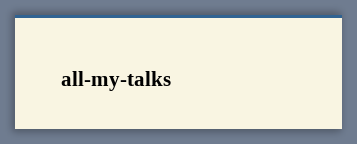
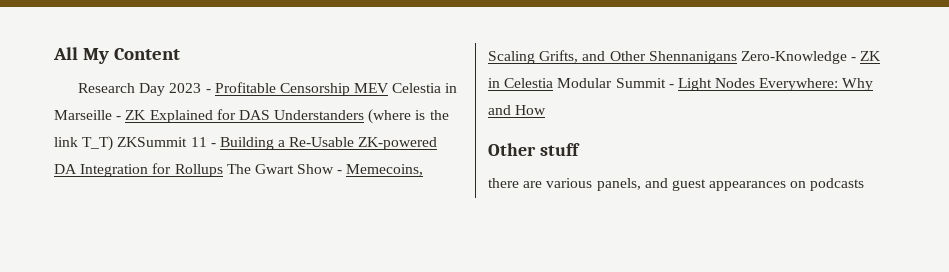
[61,71,171,91] all-my-talks -> [53,47,180,64] [77,82,458,96] [54,109,449,124] [54,136,438,151] [54,163,424,177] [488,50,882,64] [488,78,874,91] [488,105,547,115] [488,143,580,156] [488,178,865,191] All My Content // Research Day 2023 - Profitable Censorship MEV Celestia in Marseille - ZK Explained for DAS Understanders (where is the link T_T) ZKSummit 11 - Building a Re-Usable ZK-powered DA Integration for Rollups The Gwart Show - Memecoins, Scaling Grifts, and Other Shennanigans Zero-Knowledge - ZK in Celestia Modular Summit - Light Nodes Everywhere: Why and How // Other stuff // there are various panels, and guest appearances on podcasts

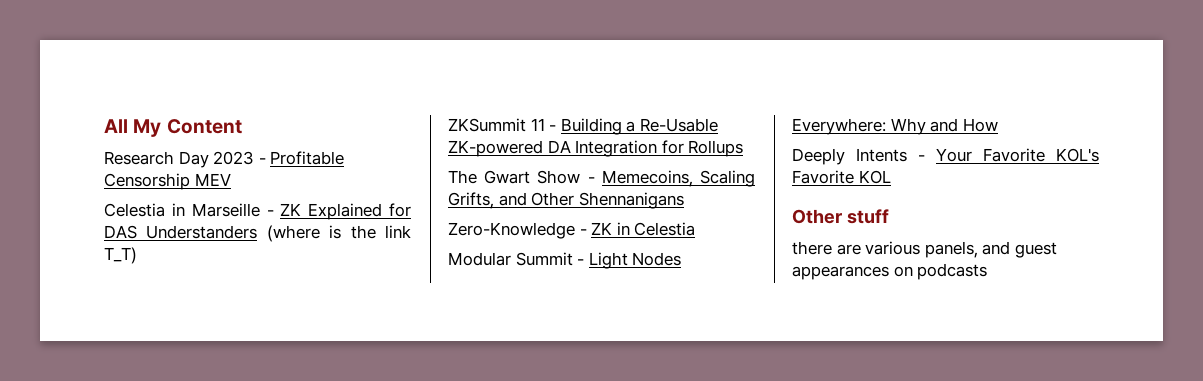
(390, 88) none -> (231, 179) //
(114, 143) none -> (137, 255) //
(223, 170) none -> (744, 148) //
(737, 57) none -> (684, 200) //
(554, 83) none -> (696, 229) //
(547, 110) none -> [792,148,1099,165] [792,170,891,184] // Deeply Intents - Your Favorite KOL's Favorite KOL

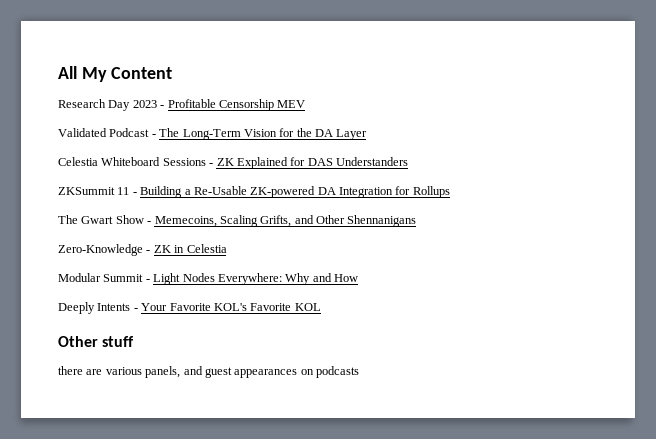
[104,203,260,217] // Celestia in Marseille -> [58,128,368,140] [58,157,206,166] // Validated Podcast - The Long-Term Vision for the DA Layer // Celestia Whiteboard Sessions
[266,225,411,242] [104,247,137,264] (where is the link T_T) -> (408, 161) none

